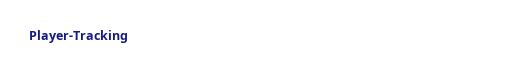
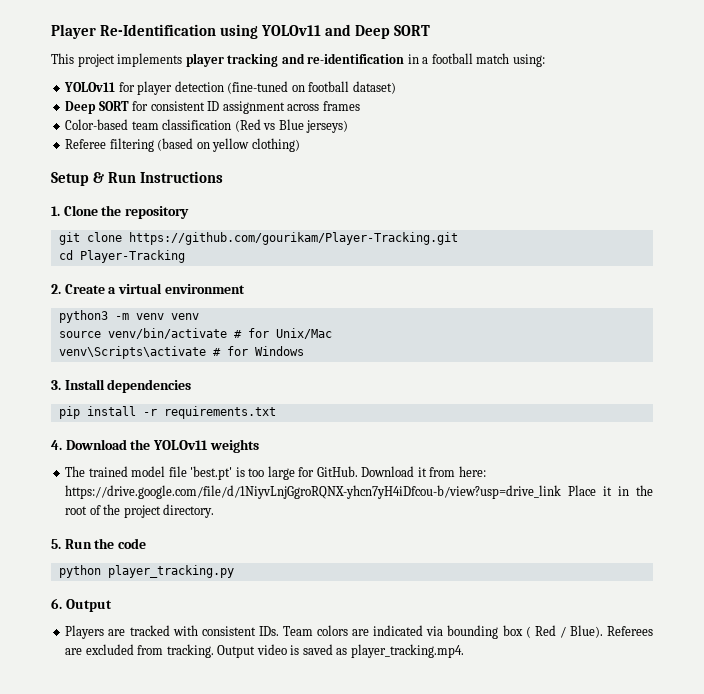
[29,30,128,43] Player-Tracking -> [51,24,431,39] [51,53,545,67] [64,81,396,95] [65,101,360,114] [65,119,349,133] [65,138,300,152] [51,171,223,186] [51,205,189,219] [58,232,458,245] [58,250,185,263] [51,283,245,294] [58,310,199,323] [58,328,332,339] [58,346,304,359] [51,379,192,393] [58,406,276,419] [51,439,259,453] [65,466,486,480] [65,485,654,499] [65,504,215,518] [51,538,146,549] [58,565,234,578] [51,598,112,612] [65,625,654,639] [65,644,464,658] Player Re-Identification using YOLOv11 and Deep SORT // This project implements player tracking and re-identification in a football match using: // YOLOv11 for player detection (fine-tuned on football dataset) // Deep SORT for consistent ID assignment across frames // Color-based team classification (Red vs Blue jerseys) // Referee filtering (based on yellow clothing) // Setup & Run Instructions // 1. Clone the repository // git clone https://github.com/gourikam/Player-Tracking.git // cd Player-Tracking // 2. Create a virtual environment // python3 -m venv venv // source venv/bin/activate # for Unix/Mac // venv\Scripts\activate # for Windows // 3. Install dependencies // pip install -r requirements.txt // 4. Download the YOLOv11 weights // The trained model file 'best.pt' is too large for GitHub. Download it from here: https://drive.google.com/file/d/1NiyvLnjGgroRQNX-yhcn7yH4iDfcou-b/view?usp=drive_link Place it in the root of the project directory. // 5. Run the code // python player_tracking.py // 6. Output // Players are tracked with consistent IDs. Team colors are indicated via bounding box ( Red / Blue). Referees are excluded from tracking. Output video is saved as player_tracking.mp4.

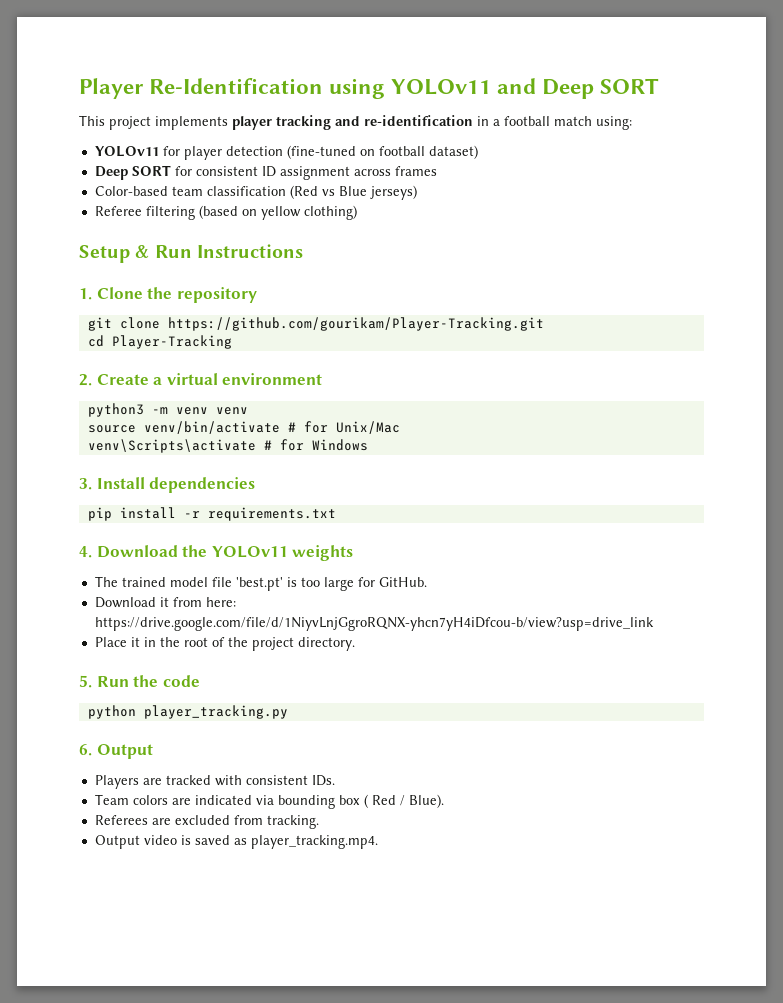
(358, 471) none -> (427, 582) //
(562, 492) none -> (654, 624) //
(279, 631) none -> (335, 780) //
(603, 631) none -> (444, 801) //
(214, 651) none -> (319, 822) //

